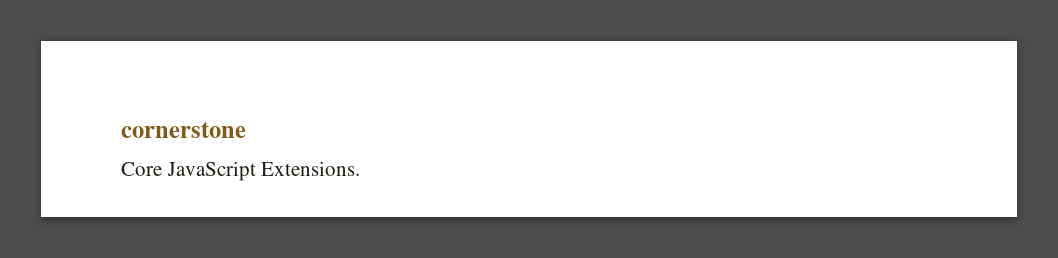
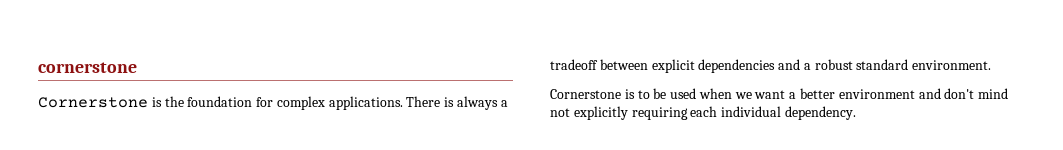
[121,161,361,181] Core JavaScript Extensions. -> [38,96,508,110] [550,59,992,73] [550,88,1009,99] [550,106,856,120] Cornerstone is the foundation for complex applications. There is always a tradeoff between explicit dependencies and a robust standard environment. // Cornerstone is to be used when we want a better environment and don't mind not explicitly requiring each individual dependency.

